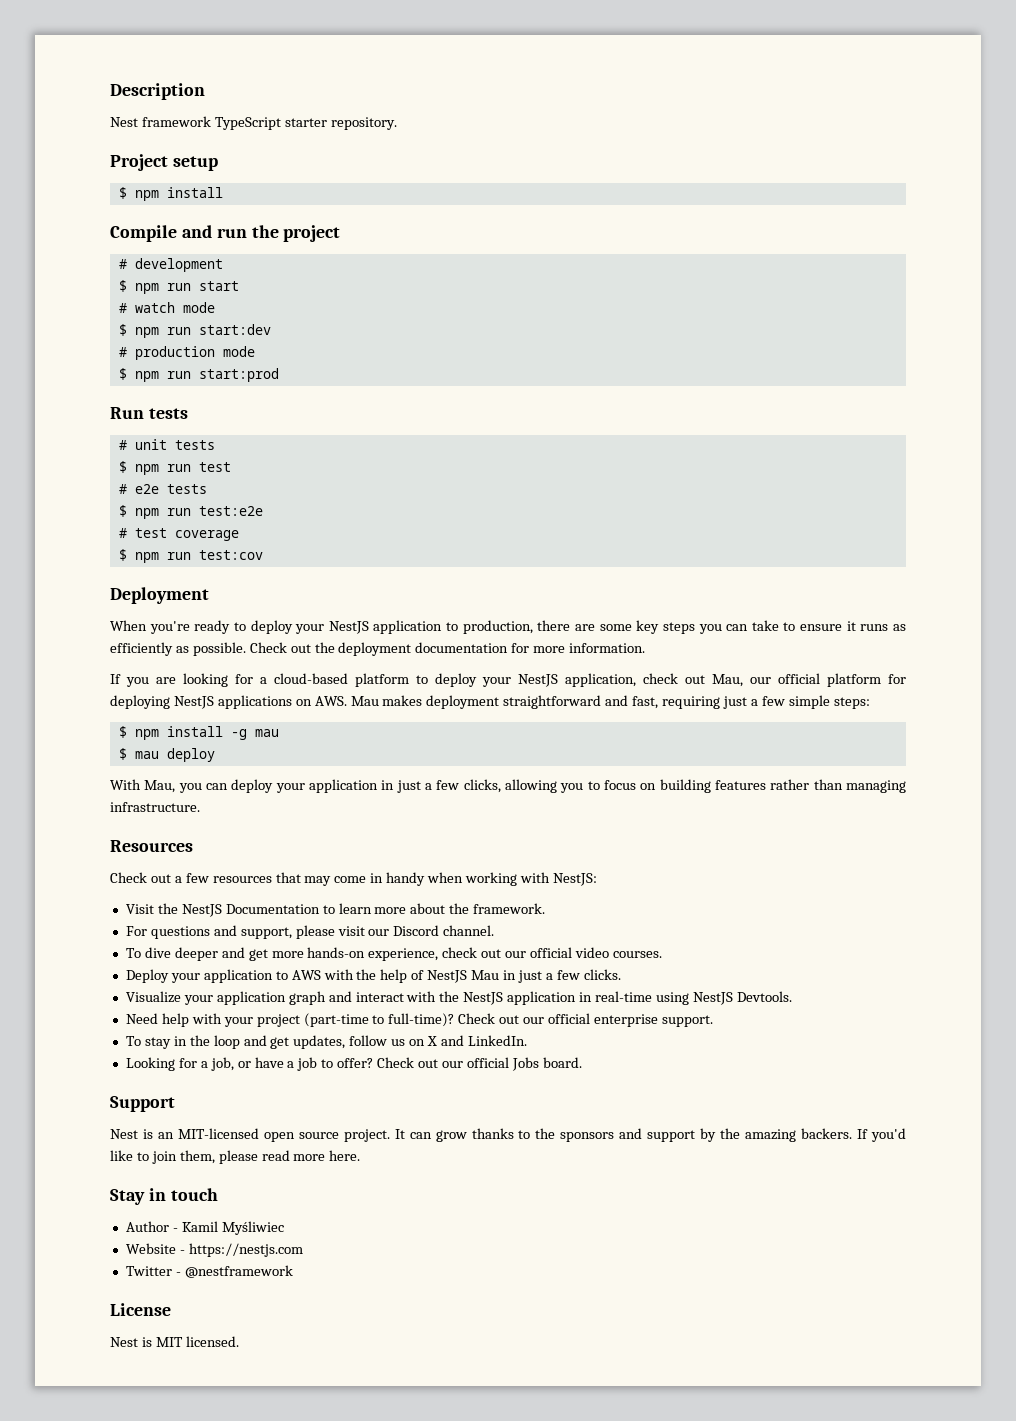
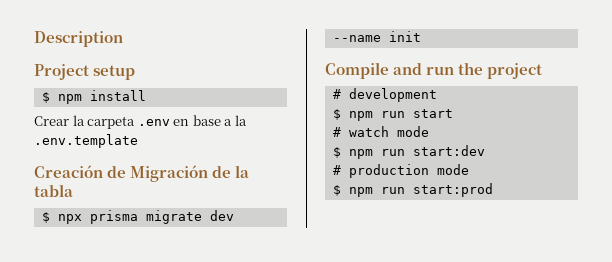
[110,116,397,130] // Nest framework TypeScript starter repository. -> (123, 39) none
(223, 192) none -> [34,115,247,129] [34,134,138,148] [34,165,250,182] [34,184,73,197] [41,210,234,224] [332,31,421,42] // Crear la carpeta .env en base a la .env.template // Creación de Migración de la tabla // $ npx prisma migrate dev --name init
[110,407,188,419] [118,439,215,450] [118,461,231,475] [118,484,207,494] [118,505,263,519] [118,528,239,541] [118,549,263,563] [110,587,209,604] [110,620,906,634] [110,642,646,656] [110,673,906,687] [110,695,870,709] [118,726,279,740] [118,748,215,762] [110,779,906,793] [110,802,200,812] [110,840,193,852] [110,872,597,886] [125,903,546,917] [125,925,495,939] [125,947,662,961] [125,969,621,983] [125,991,792,1005] [125,1013,713,1027] [125,1035,527,1049] [125,1057,582,1071] [110,1096,175,1112] [110,1128,907,1142] [110,1150,361,1164] [110,1188,218,1205] [125,1221,284,1235] [125,1243,303,1257] [125,1265,293,1278] [110,1303,171,1316] [110,1336,239,1347] // Run tests // # unit tests // $ npm run test // # e2e tests // $ npm run test:e2e // # test coverage // $ npm run test:cov // Deployment // When you're ready to deploy your NestJS application to production, there are some key steps you can take to ensure it runs as efficiently as possible. Check out the deployment documentation for more information. // If you are looking for a cloud-based platform to deploy your NestJS application, check out Mau, our official platform for deploying NestJS applications on AWS. Mau makes deployment straightforward and fast, requiring just a few simple steps: // $ npm install -g mau // $ mau deploy // With Mau, you can deploy your application in just a few clicks, allowing you to focus on building features rather than managing infrastructure. // Resources // Check out a few resources that may come in handy when working with NestJS: // Visit the NestJS Documentation to learn more about the framework. // For questions and support, please visit our Discord channel. // To dive deeper and get more hands-on experience, check out our official video courses. // Deploy your application to AWS with the help of NestJS Mau in just a few clicks. // Visualize your application graph and interact with the NestJS application in real-time using NestJS Devtools. // Need help with your project (part-time to full-time)? Check out our official enterprise support. // To stay in the loop and get updates, follow us on X and LinkedIn. // Looking for a job, or have a job to offer? Check out our official Jobs board. // Support // Nest is an MIT-licensed open source project. It can grow thanks to the sponsors and support by the amazing backers. If you'd like to join them, please read more here. // Stay in touch // Author - Kamil Myśliwiec // Website - https://nestjs.com // Twitter - @nestframework // License // Nest is MIT licensed. -> (493, 190) none

